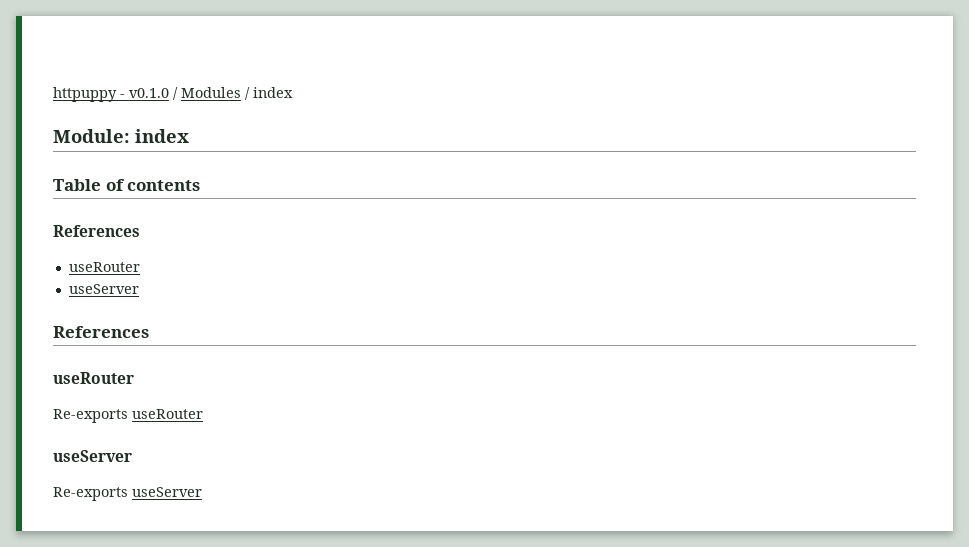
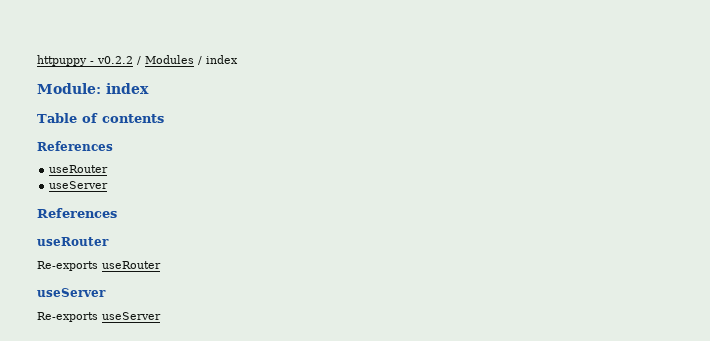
[129,88,169,98] v0.1.0 -> [97,56,133,64] v0.2.2

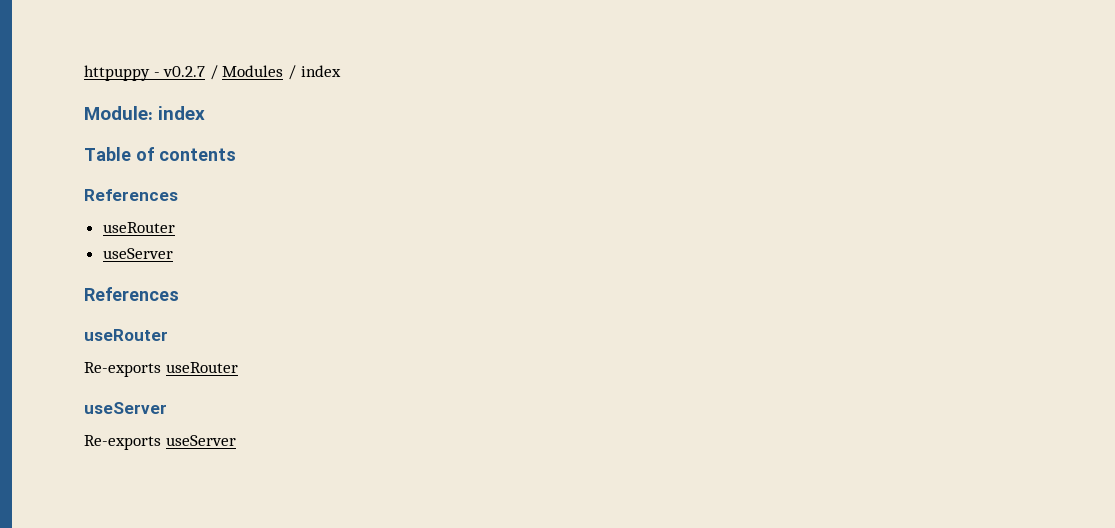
[97,56,133,64] v0.2.2 -> [163,66,206,77] v0.2.7

